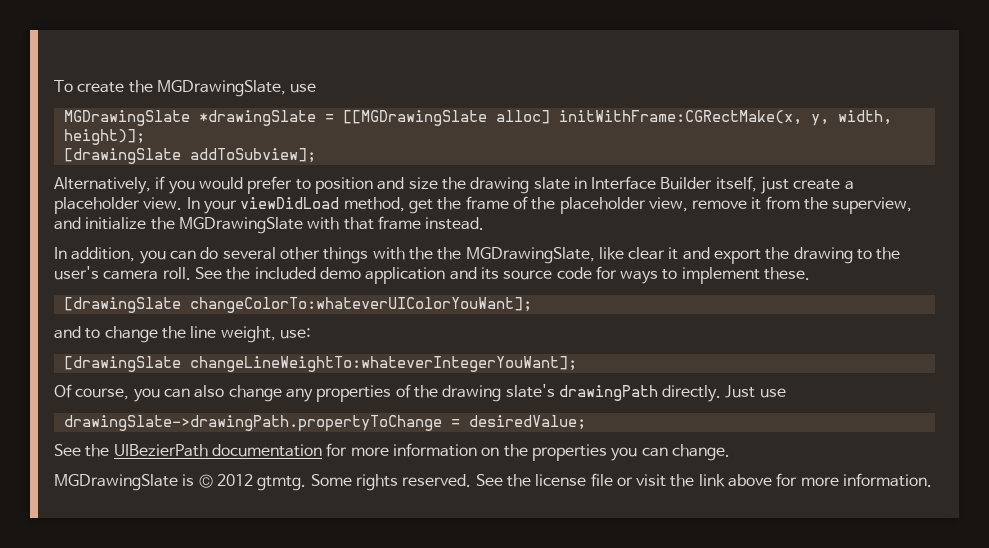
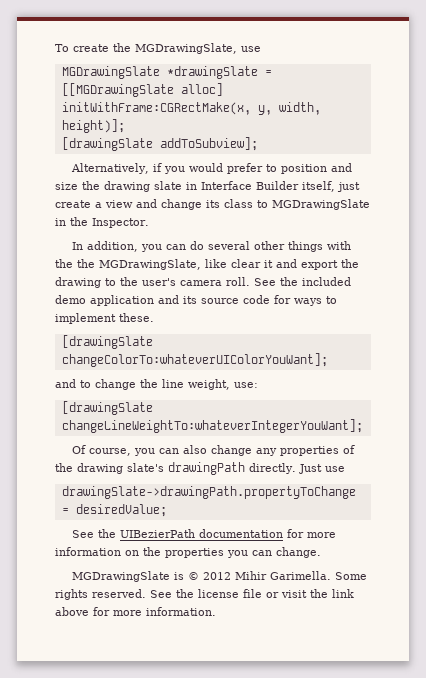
[54,196,913,214] [54,216,485,234] placeholder view. In your viewDidLoad method, get the frame of the placeholder view, remove it from the superview, and initialize the MGDrawingSlate with that frame instead. -> [105,199,370,210] [55,217,149,228] view and change its class to MGDrawingSlate in the Inspector.
[257,476,307,491] gtmtg. -> [235,571,332,580] Mihir Garimella.

